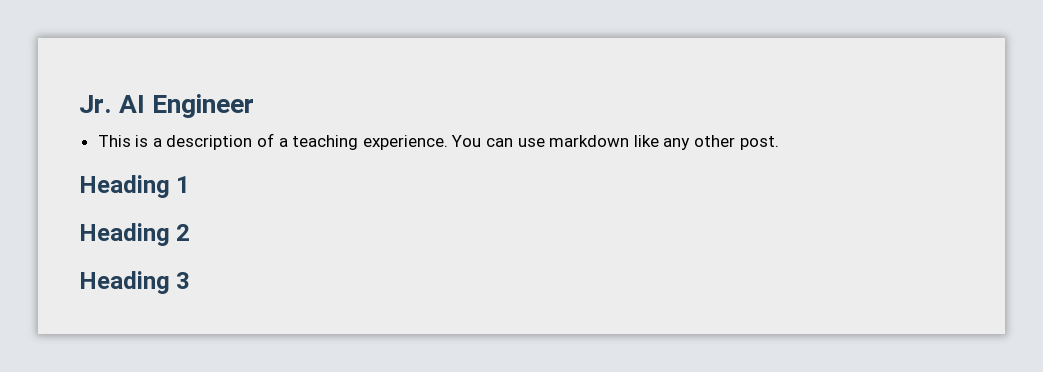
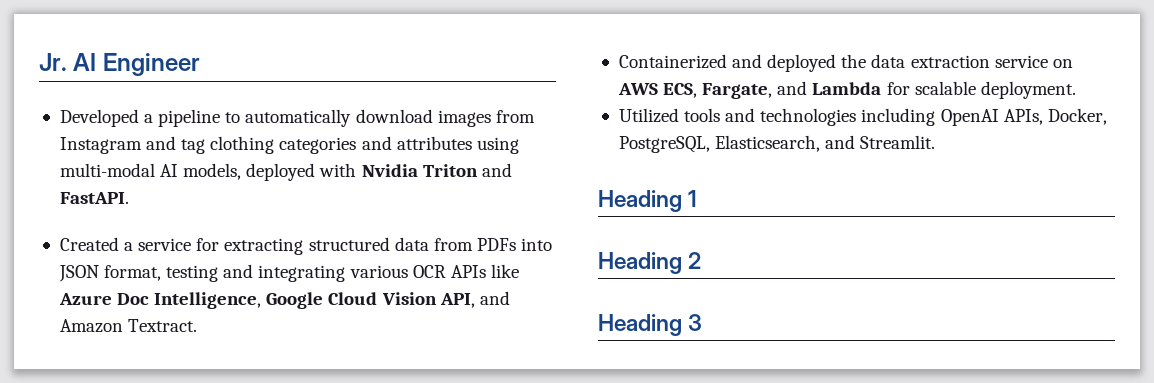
[97,133,779,150] This is a description of a teaching experience. You can use markdown like any other post. -> [59,109,535,127] [59,136,519,154] [59,163,512,181] [59,192,129,204] [59,237,553,255] [58,264,519,282] [58,291,510,309] [59,319,198,333] [618,54,1073,72] [617,81,1076,99] [618,108,1107,126] [618,135,936,153] Developed a pipeline to automatically download images from Instagram and tag clothing categories and attributes using multi-modal AI models, deployed with Nvidia Triton and FastAPI. // Created a service for extracting structured data from PDFs into JSON format, testing and integrating various OCR APIs like Azure Doc Intelligence, Google Cloud Vision API, and Amazon Textract. // Containerized and deployed the data extraction service on AWS ECS, Fargate, and Lambda for scalable deployment. // Utilized tools and technologies including OpenAI APIs, Docker, PostgreSQL, Elasticsearch, and Streamlit.

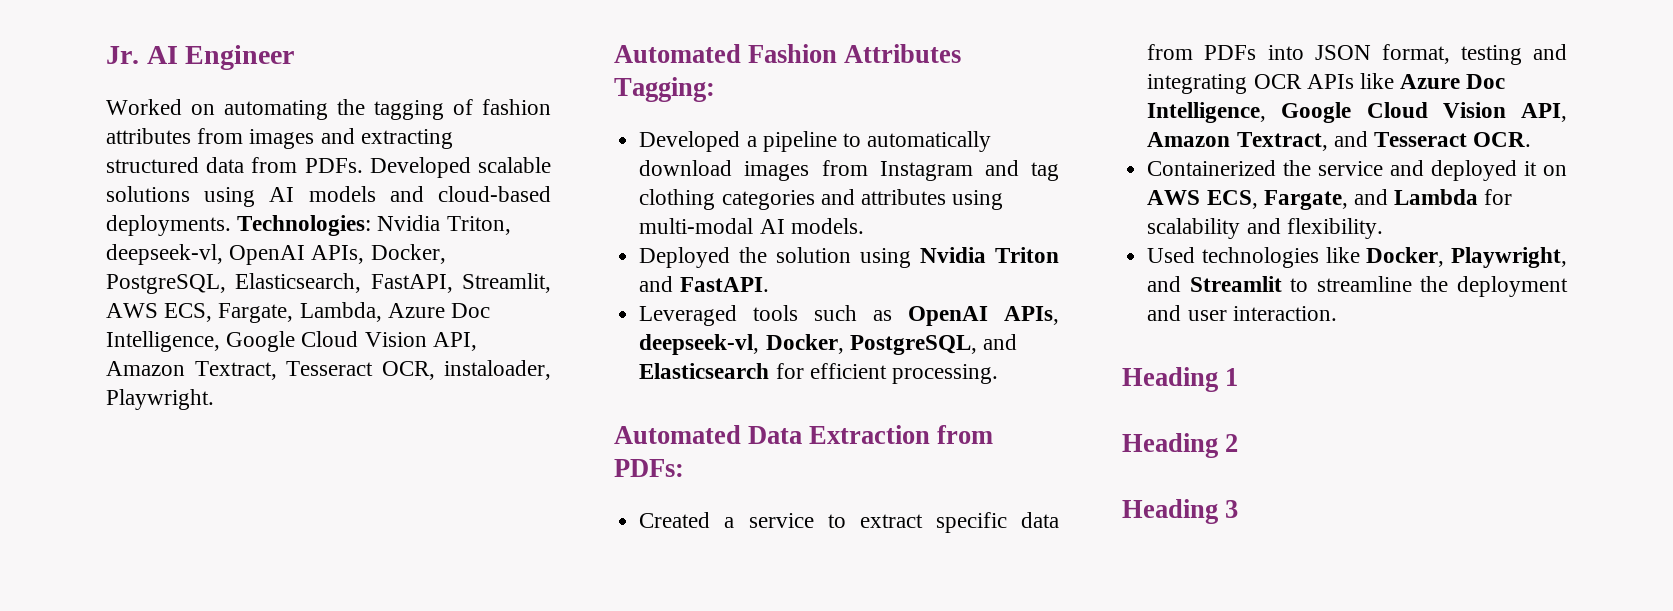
(200, 64) none -> [106,99,551,120] [106,128,453,149] [106,157,551,178] [106,186,551,207] [106,215,511,236] [106,244,446,265] [106,273,551,294] [106,302,491,323] [106,331,477,352] [106,360,551,380] [106,389,214,410] [614,44,962,63] [614,77,715,102] // Worked on automating the tagging of fashion attributes from images and extracting structured data from PDFs. Developed scalable solutions using AI models and cloud-based deployments. Technologies: Nvidia Triton, deepseek-vl, OpenAI APIs, Docker, PostgreSQL, Elasticsearch, FastAPI, Streamlit, AWS ECS, Fargate, Lambda, Azure Doc Intelligence, Google Cloud Vision API, Amazon Textract, Tesseract OCR, instaloader, Playwright. // Automated Fashion Attributes Tagging:
[183,163,357,181] models, deployed with -> [790,218,864,234] [639,247,912,268] models. // Deployed the solution using
(129, 198) none -> [639,305,1059,326] [639,334,1017,355] [639,363,998,384] [614,425,994,444] [614,459,684,477] // Leveraged tools such as OpenAI APIs, deepseek-vl, Docker, PostgreSQL, and Elasticsearch for efficient processing. // Automated Data Extraction from PDFs:
[196,237,390,255] for extracting structured -> [827,512,1007,533] to extract specific
[349,265,408,278] various -> (1248, 84) none
[479,291,510,305] [59,319,198,333] [618,54,1048,72] and Amazon Textract. // Containerized and deployed the data extraction service -> [1147,131,1532,151] [1147,160,1538,181] Amazon Textract, and Tesseract OCR. // Containerized the service and deployed it
[914,81,1076,99] [618,108,1107,126] [618,135,936,153] scalable deployment. // Utilized tools and technologies including OpenAI APIs, Docker, PostgreSQL, Elasticsearch, and Streamlit. -> [1147,218,1383,239] [1147,247,1567,268] [1147,276,1568,297] [1147,305,1337,321] scalability and flexibility. // Used technologies like Docker, Playwright, and Streamlit to streamline the deployment and user interaction.

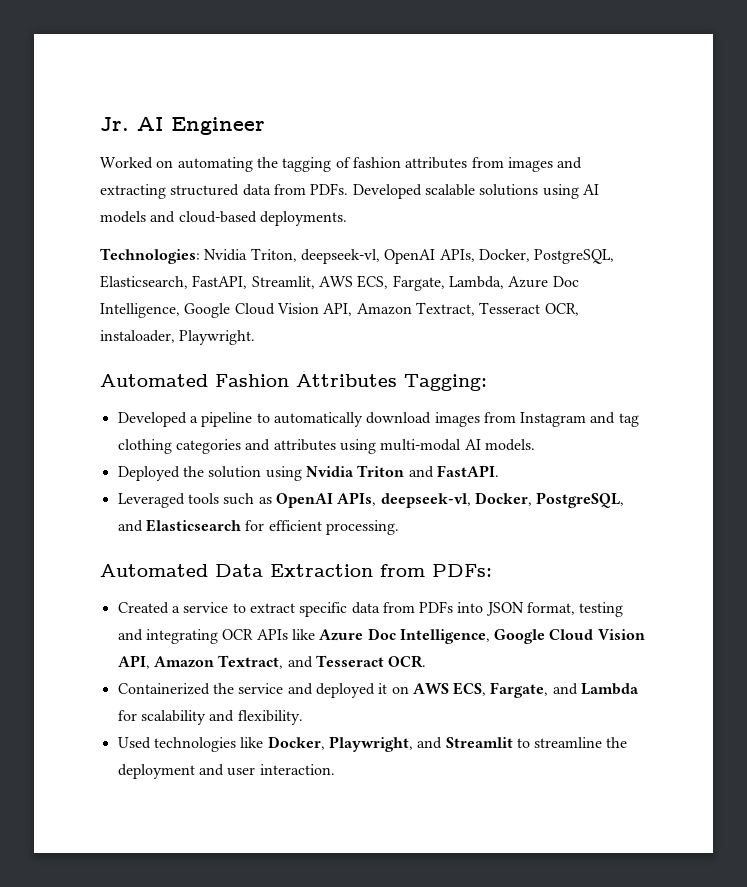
(231, 225) none -> (347, 218) //
[1122,367,1239,392] [1122,433,1239,458] [1122,499,1239,524] // Heading 1 // Heading 2 // Heading 3 -> (335, 769) none

